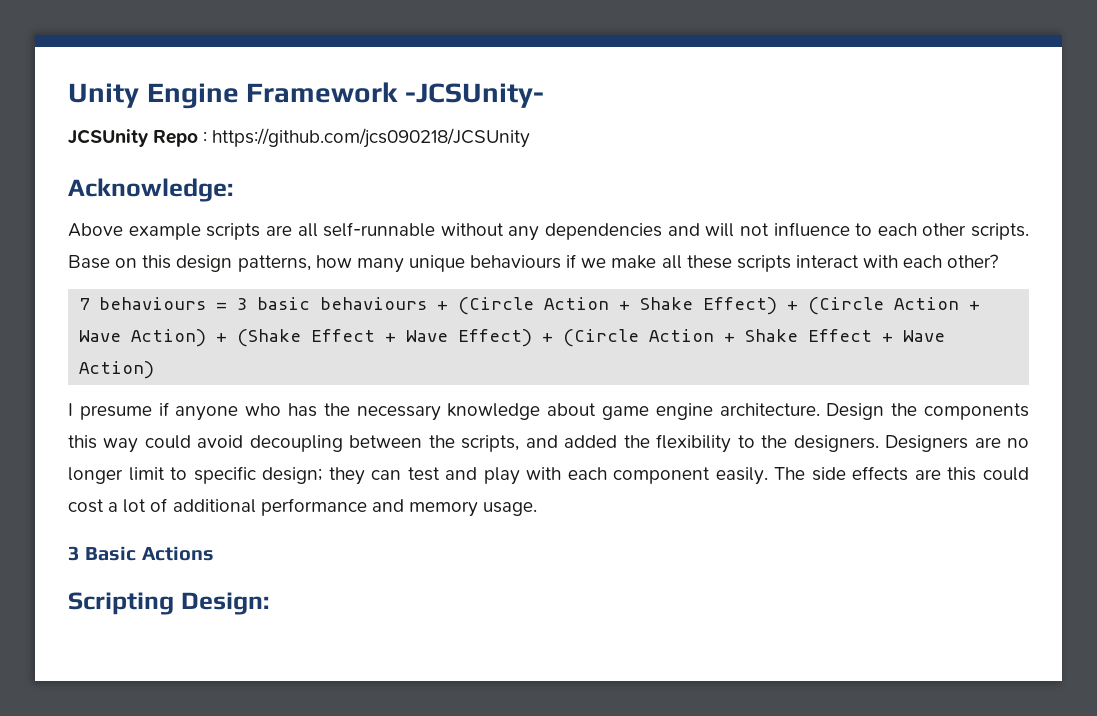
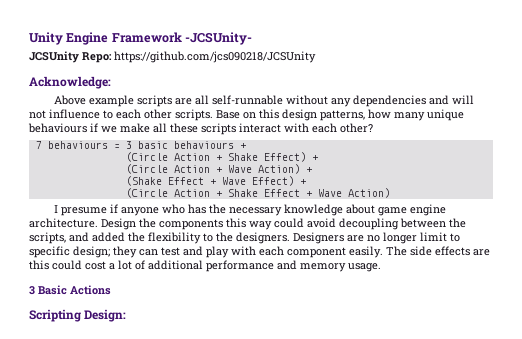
[153,130,208,147] Repo : -> [82,52,112,63] Repo:
(449, 305) none -> (246, 146) //
(799, 305) none -> (318, 158) //
(228, 337) none -> (312, 170) //
(554, 337) none -> (306, 182) //

